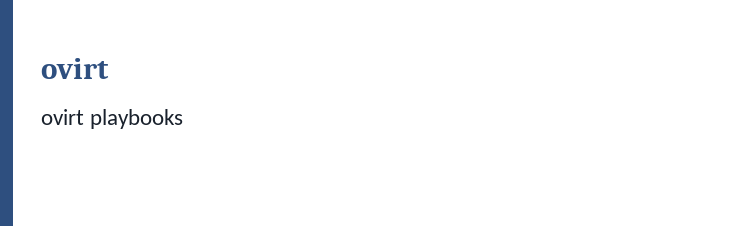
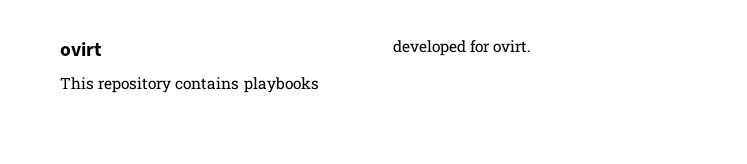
[41,109,184,129] ovirt playbooks -> [60,77,319,93] [393,40,532,56] This repository contains playbooks developed for ovirt.

